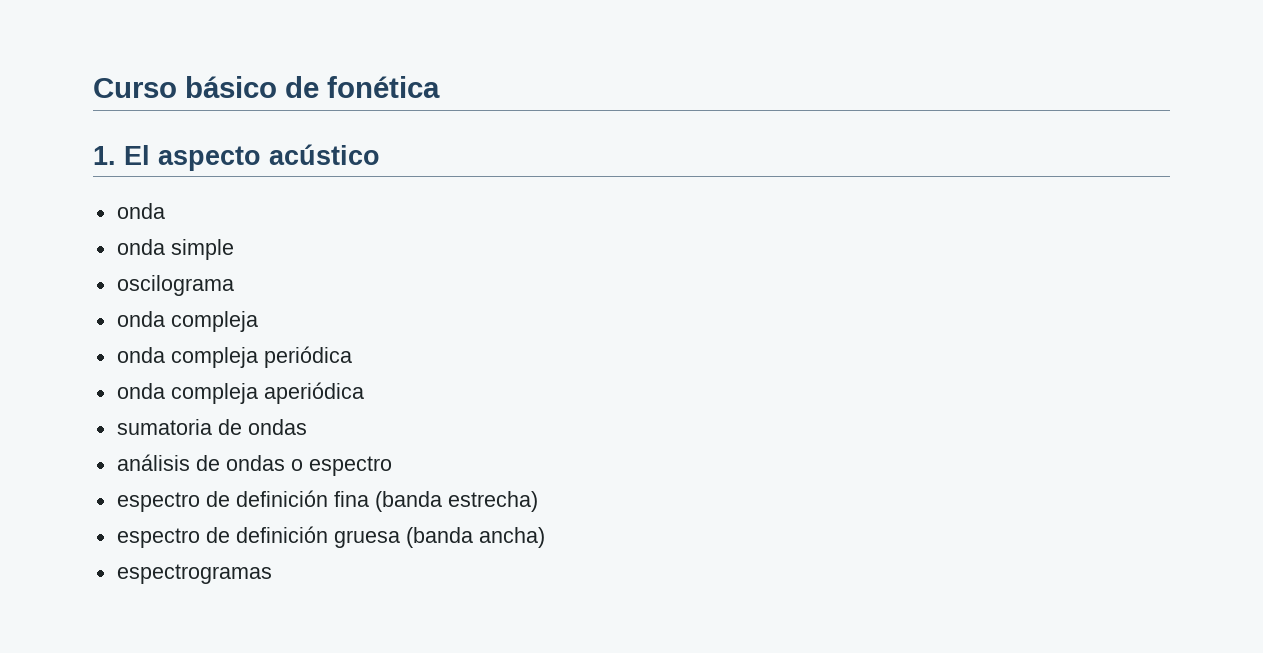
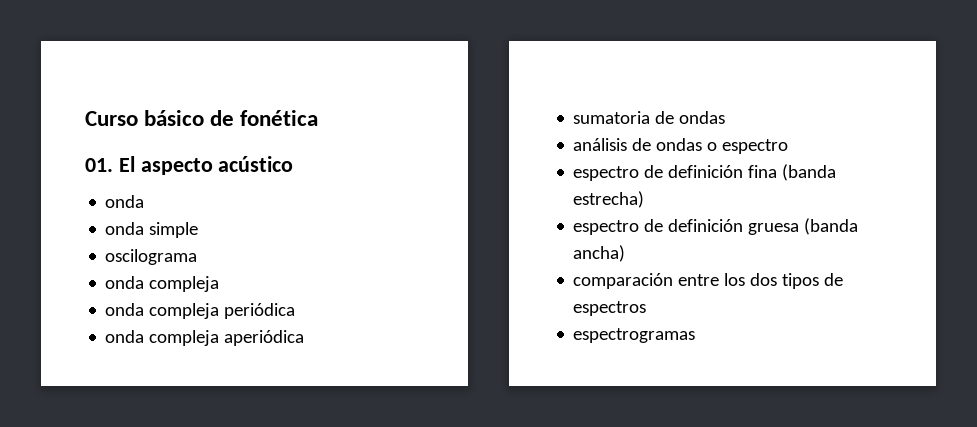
[93,146,116,165] 1. -> [85,158,113,172] 01.
(545, 537) none -> [573,273,844,289] [573,301,647,316] // comparación entre los dos tipos de espectros

